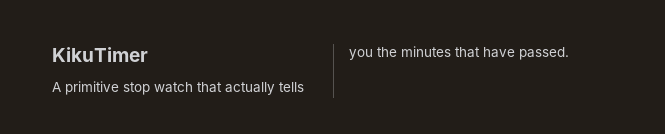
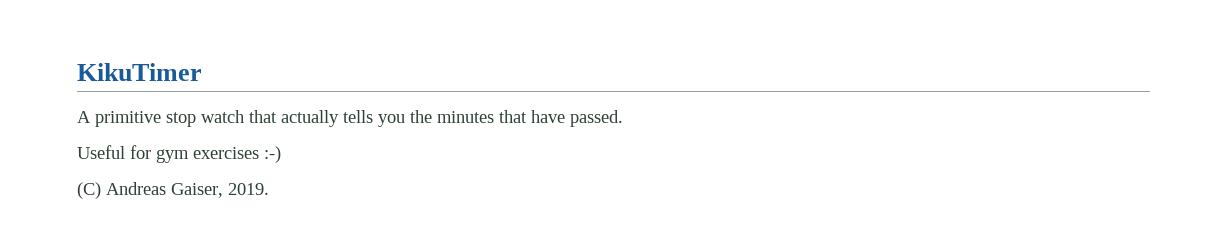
(569, 53) none -> [77,145,281,163] [77,182,269,199] // Useful for gym exercises :-) // (C) Andreas Gaiser, 2019.

